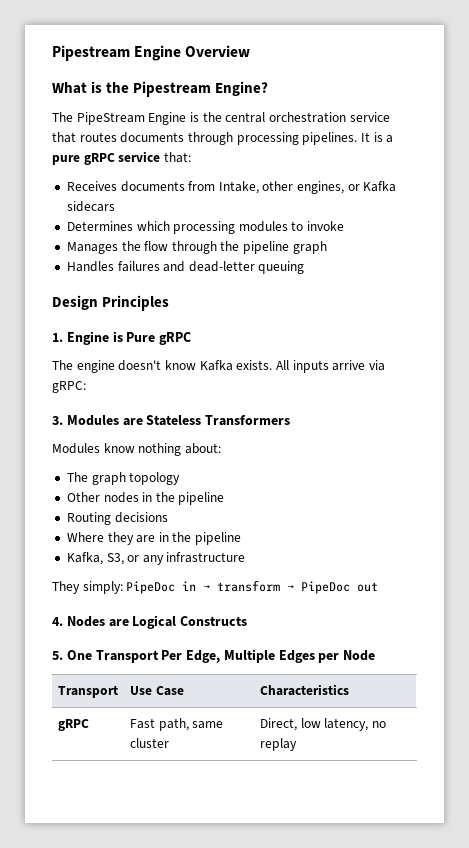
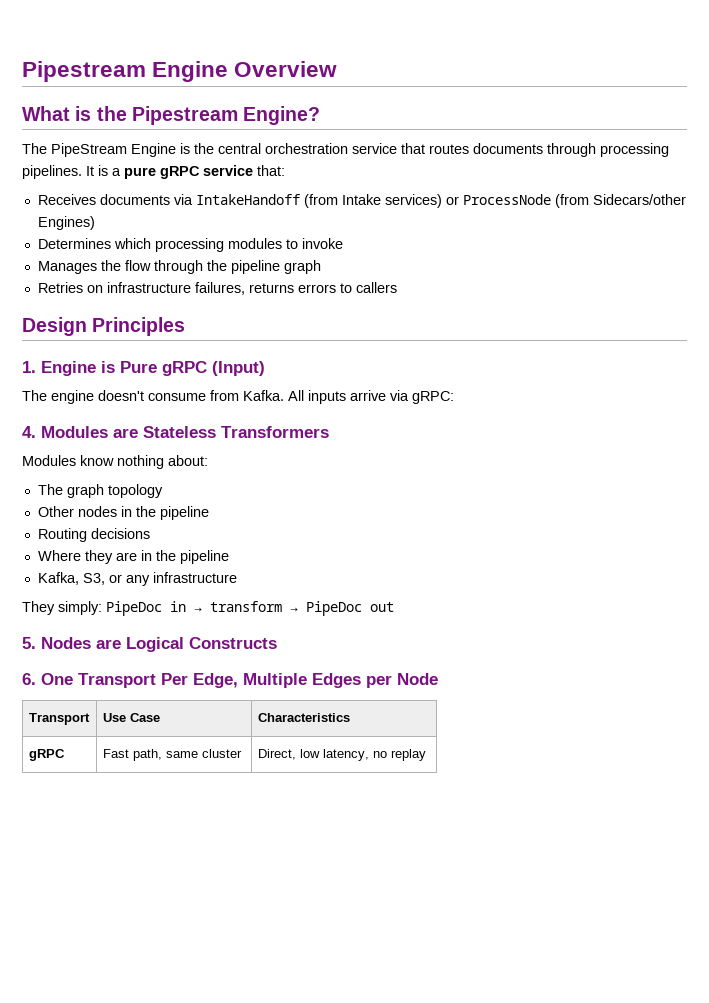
[188,181,397,194] [66,201,115,212] from Intake, other engines, or Kafka sidecars -> [173,194,686,208] [37,216,95,230] via IntakeHandoff (from Intake services) or ProcessNode (from Sidecars/other Engines)
[66,261,305,274] Handles failures and dead-letter queuing -> [37,282,397,295] Retries on infrastructure failures, returns errors to callers
(192, 338) none -> [212,361,265,376] (Input)
[164,360,273,371] know Kafka exists. -> [148,390,284,401] consume from Kafka.
[52,416,63,425] 3. -> [22,426,36,438] 4.
[52,617,63,626] 4. -> [22,637,36,649] 5.
[52,651,63,660] 5. -> [22,673,36,685] 6.

